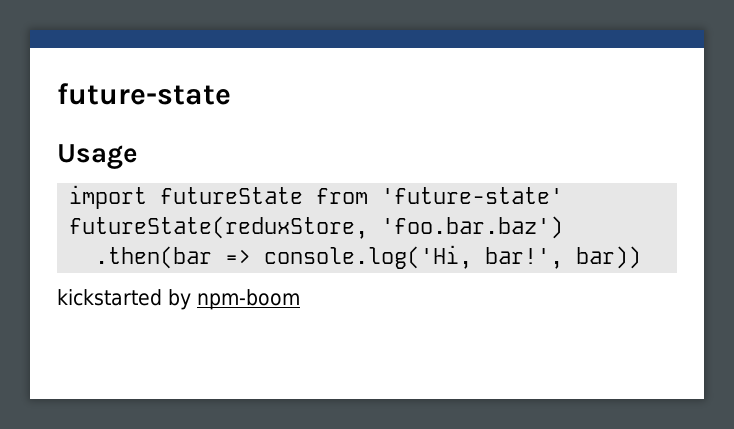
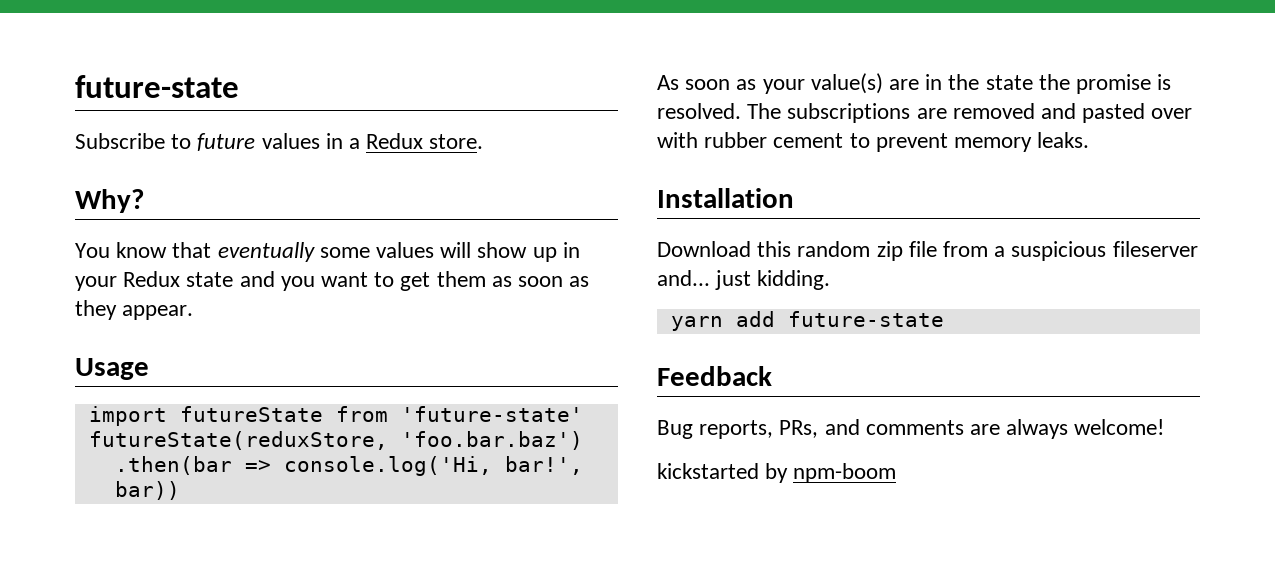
[57,83,231,105] future-state -> [75,75,239,98] [75,133,484,151] [75,189,144,213] [75,242,580,262] [75,271,590,291] [75,300,194,320] future-state // Subscribe to future values in a Redux store. // Why? // You know that eventually some values will show up in your Redux state and you want to get them as soon as they appear.
(642, 257) none -> [657,73,1172,94] [657,103,1193,123] [657,132,1090,152] [657,188,794,208] [657,241,1198,261] [657,270,831,290] [670,311,944,331] [657,366,772,386] [657,419,1165,439] // As soon as your value(s) are in the state the promise is resolved. The subscriptions are removed and pasted over with rubber cement to prevent memory leaks. // Installation // Download this random zip file from a suspicious fileserver and... just kidding. // yarn add future-state // Feedback // Bug reports, PRs, and comments are always welcome!

